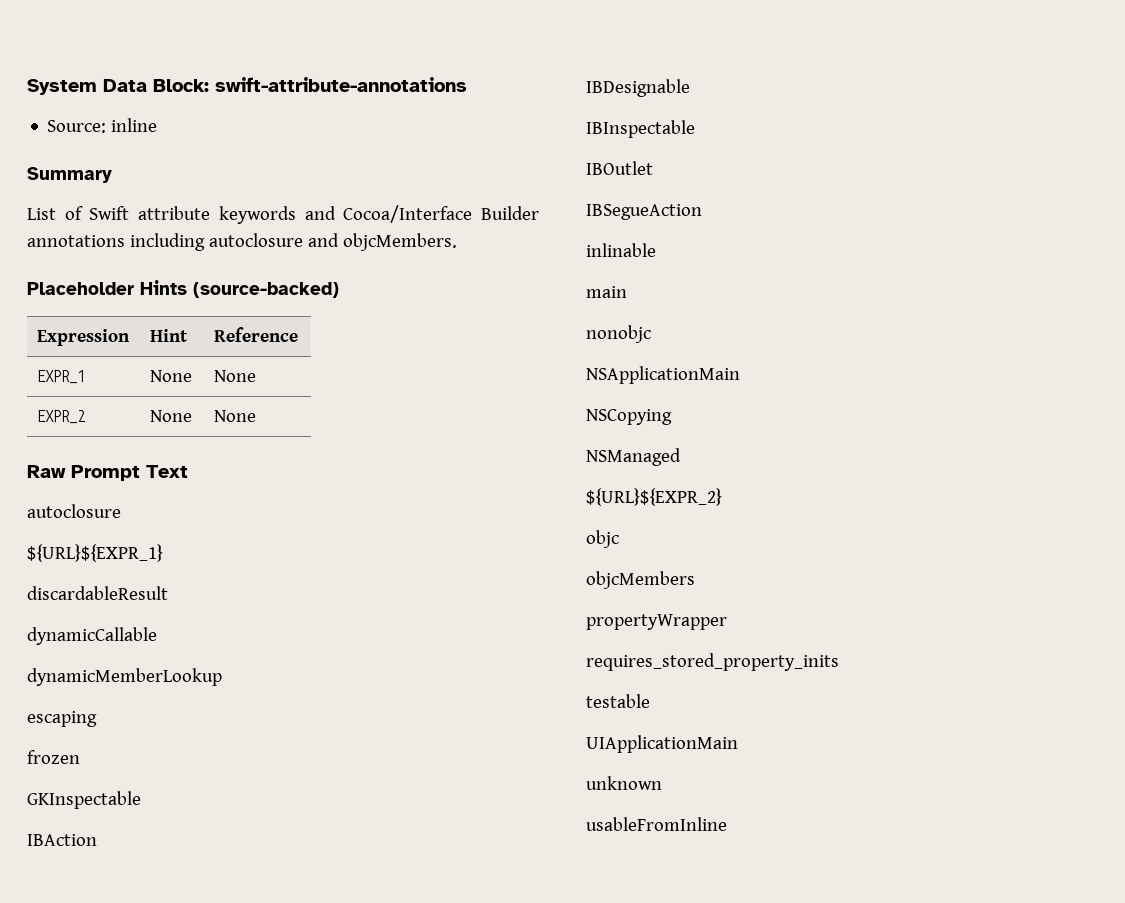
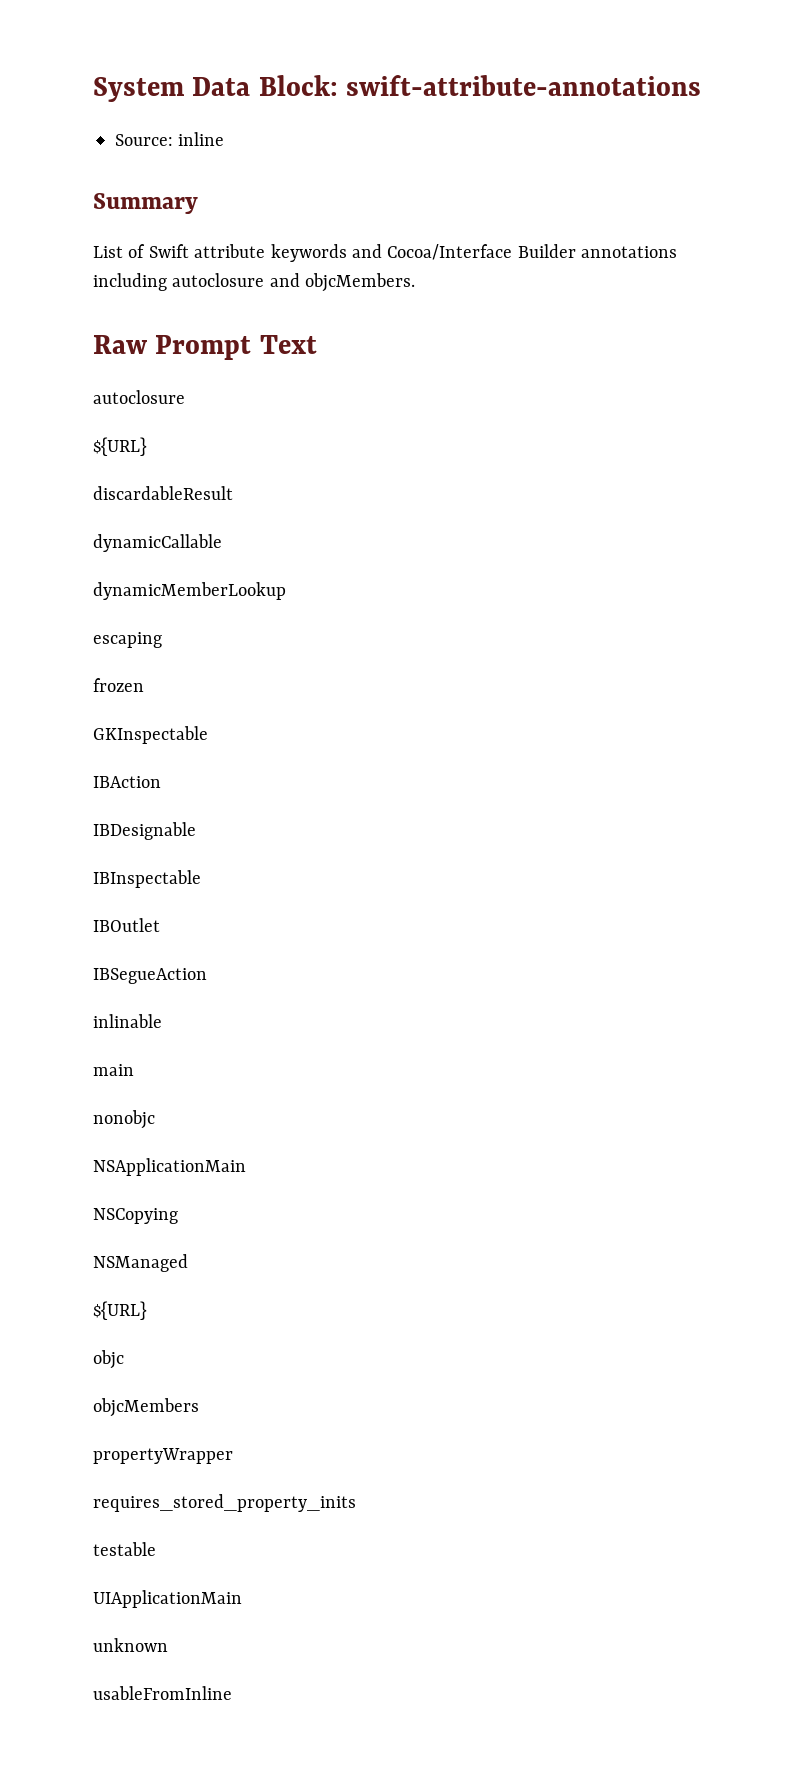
[27,280,339,298] [37,329,131,346] [150,329,189,342] [214,327,299,342] [37,370,86,384] [150,370,193,382] [214,370,257,382] [37,410,86,424] [150,410,193,422] [214,410,257,422] // Placeholder Hints (source-backed) // Expression | Hint | Reference // EXPR_1 | None | None // EXPR_2 | None | None -> (416, 282) none
[27,544,163,562] ${URL}${EXPR_1} -> [93,437,147,456] ${URL}
[586,488,722,506] ${URL}${EXPR_2} -> [93,1301,147,1320] ${URL}

